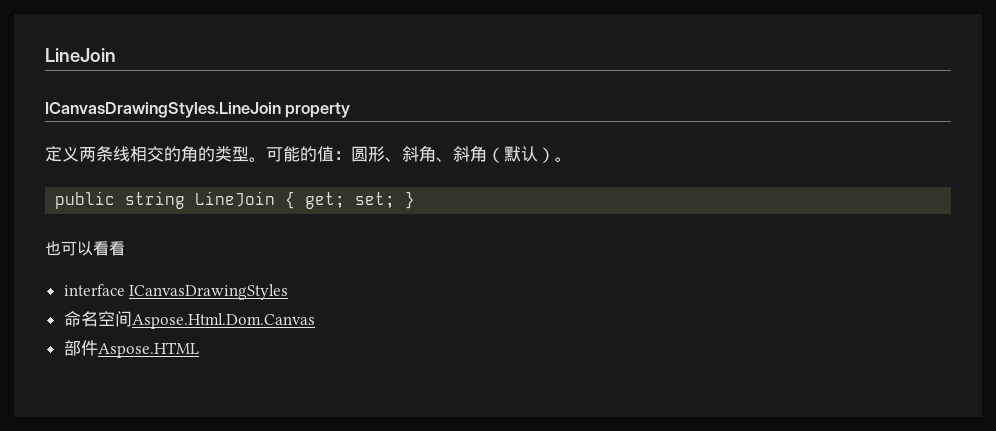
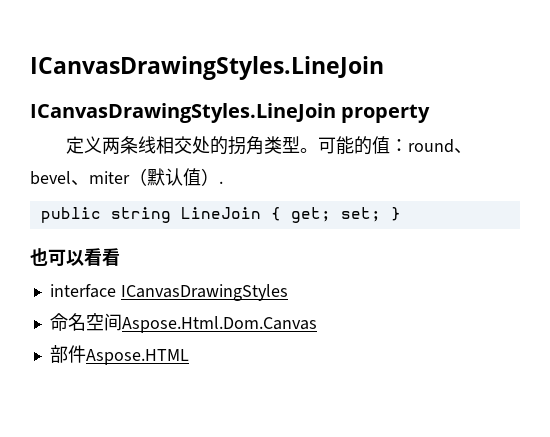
[45,48,116,62] LineJoin -> [30,56,384,80] ICanvasDrawingStyles.LineJoin
[164,145,215,162] 的角的 -> [191,136,264,155] 处的拐角
[351,145,572,163] 圆形、斜角、斜角（默认）。 -> [407,139,472,154] [30,168,223,186] round、bevel、miter（默认值）.

